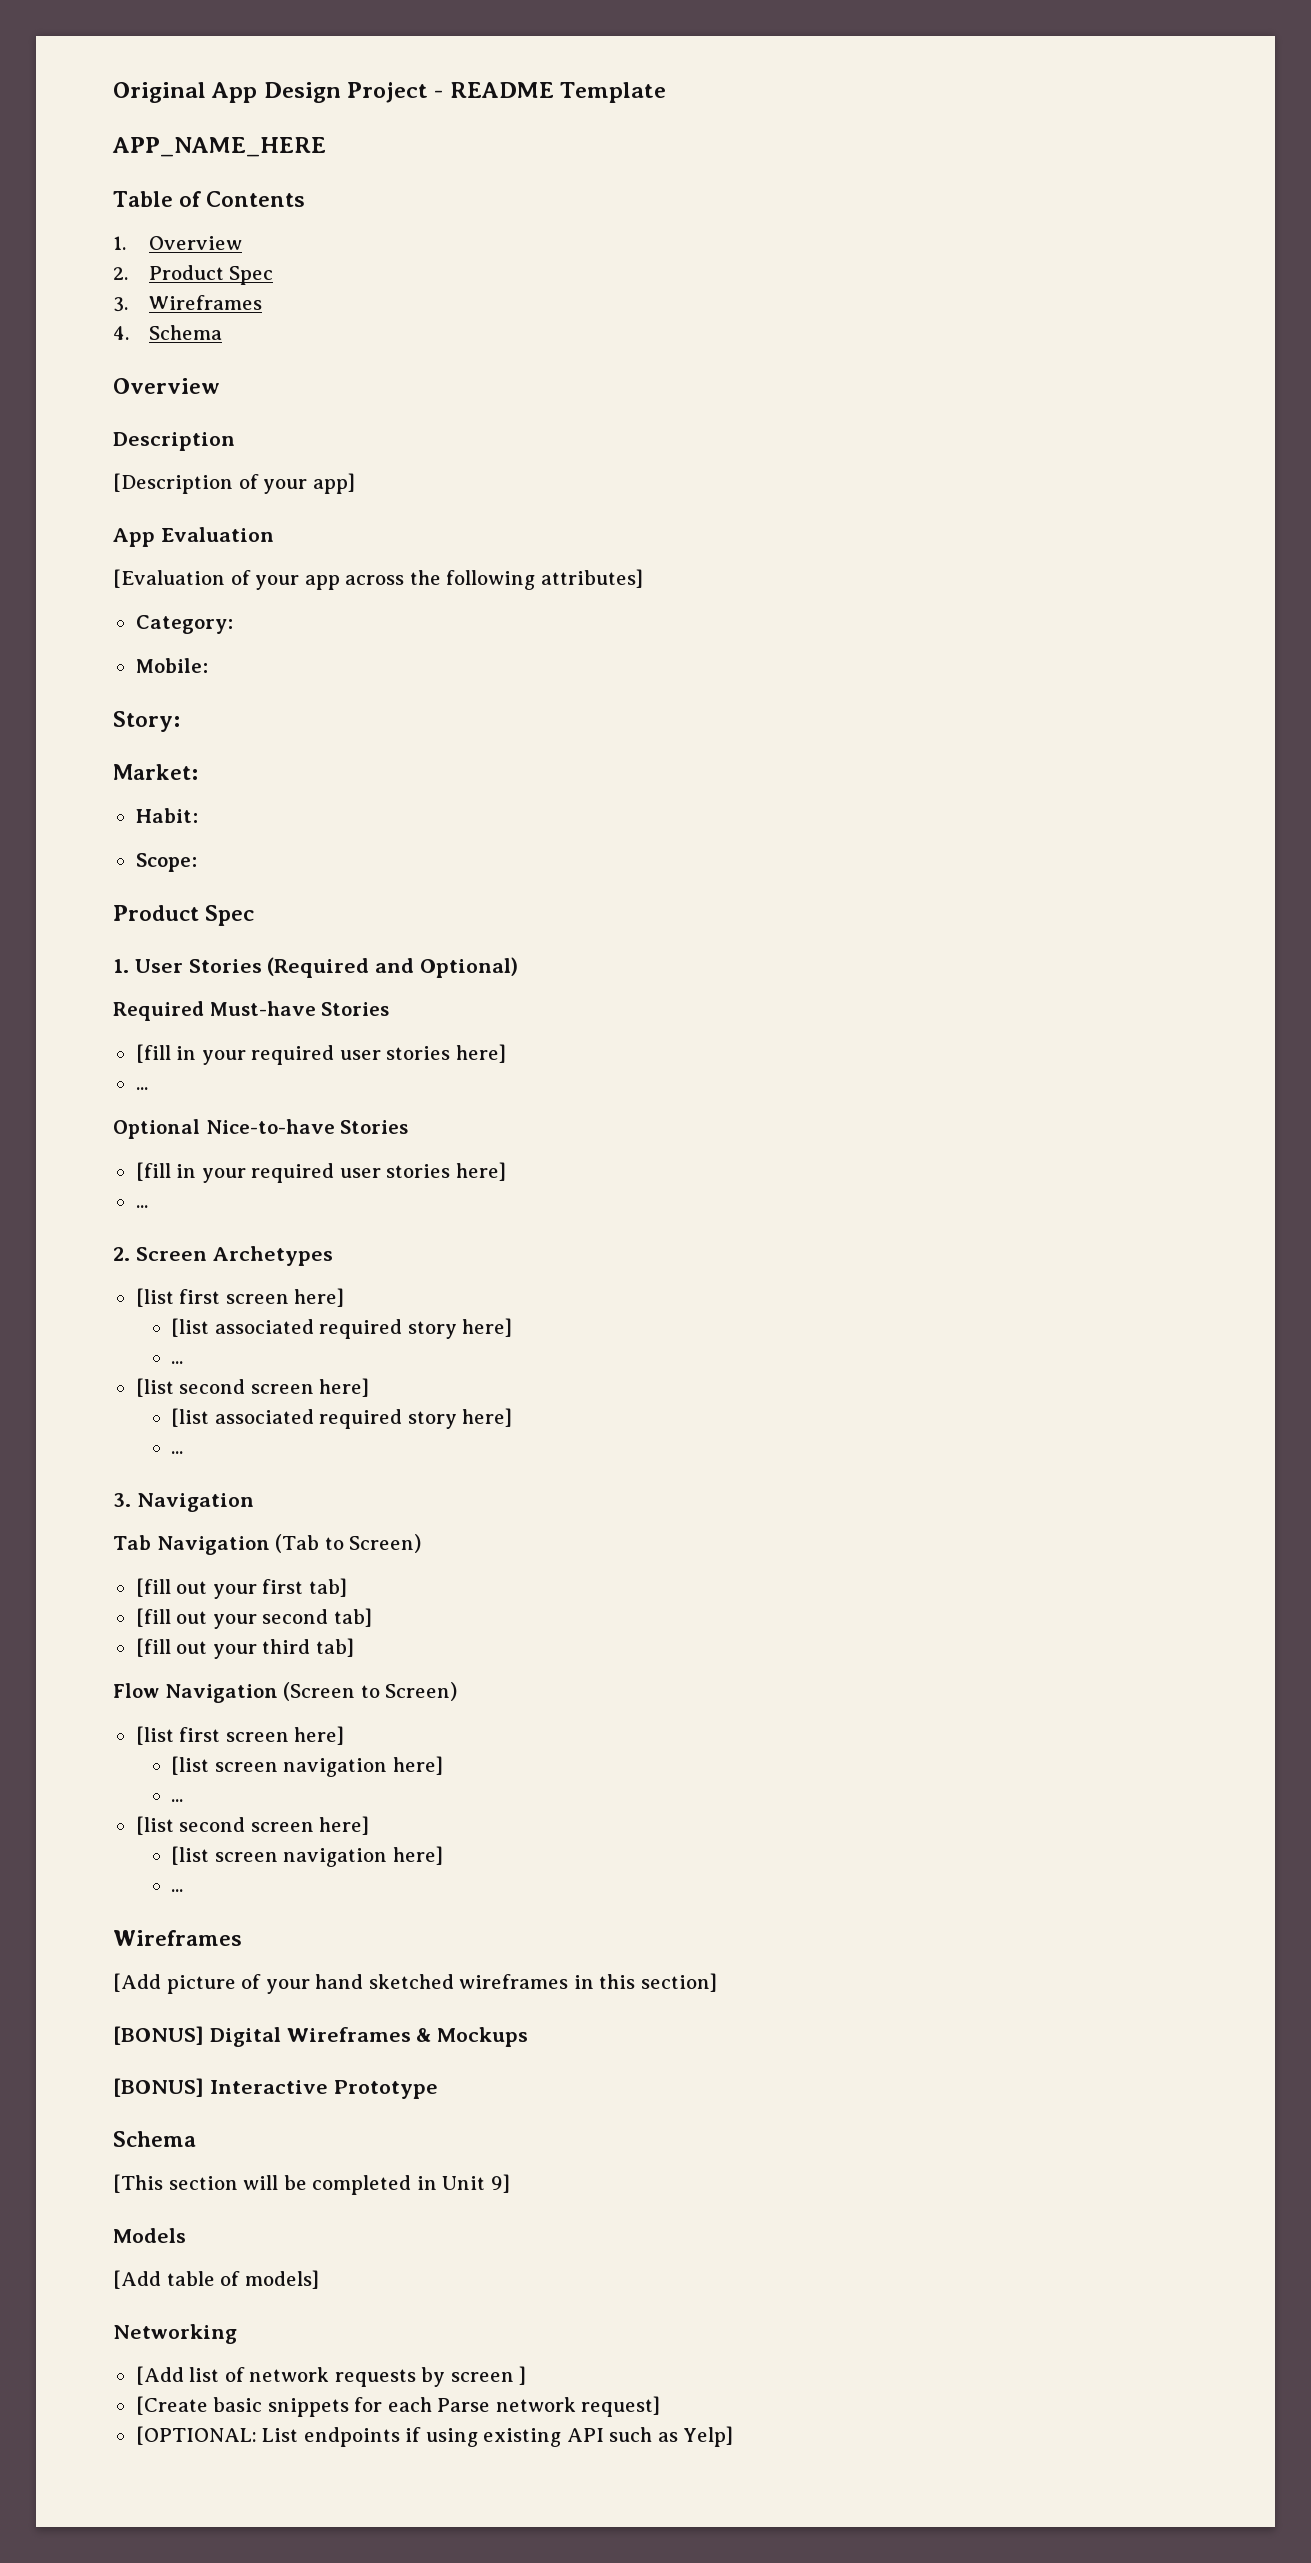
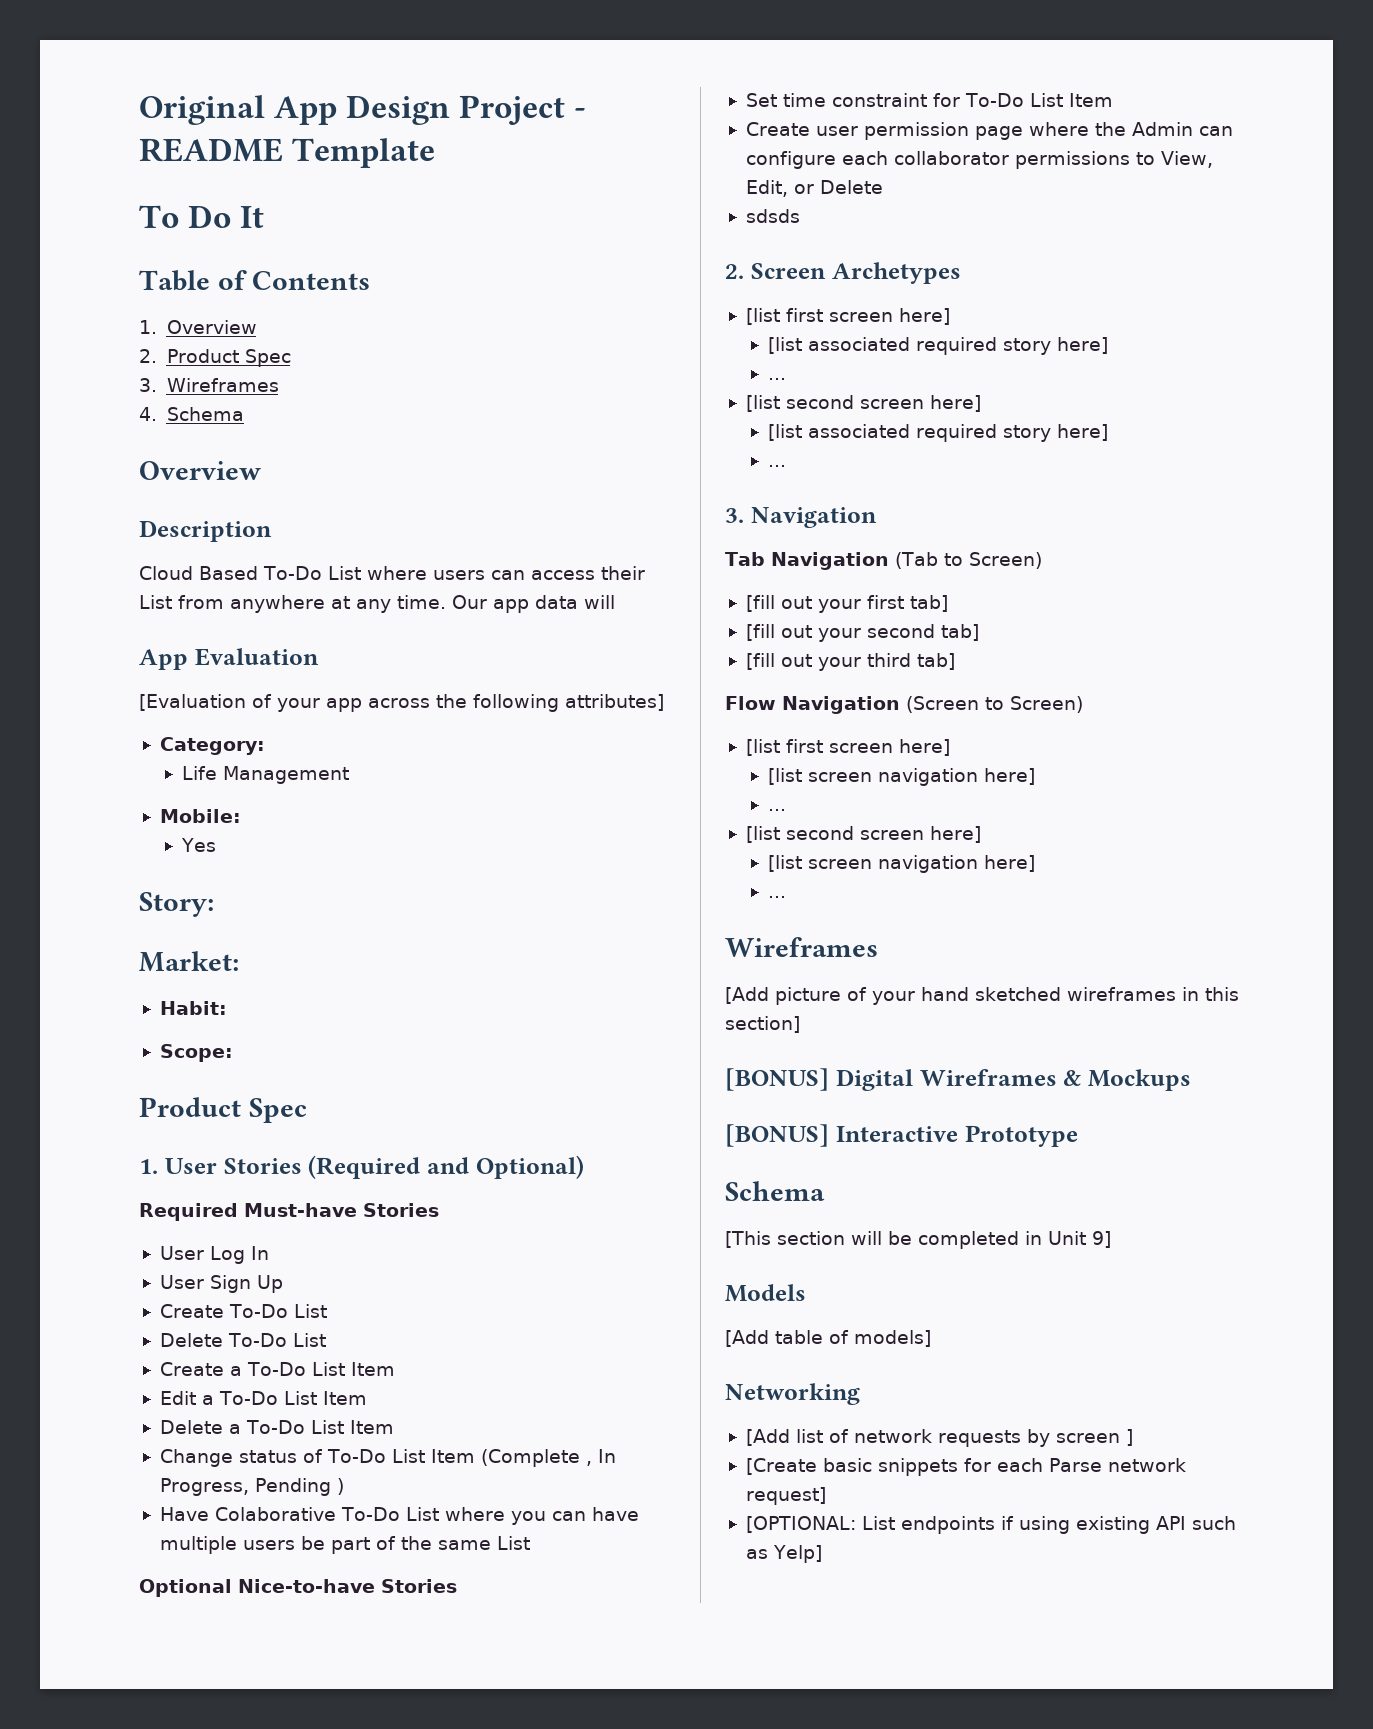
[112,137,326,157] APP_NAME_HERE -> [139,205,265,228] To Do It
[113,473,355,494] [Description of your app] -> [139,566,645,580] [139,595,615,613] Cloud Based To-Do List where users can access their List from anywhere at any time. Our app data will
(233, 624) none -> [181,766,349,784] // Life Management
(208, 665) none -> [180,838,216,852] // Yes
[135,1044,506,1065] [135,1087,148,1090] [113,1119,409,1139] [135,1162,506,1183] [135,1205,148,1208] [fill in your required user stories here] // ... // Optional Nice-to-have Stories // [fill in your required user stories here] // ... -> [159,1246,269,1264] [159,1275,283,1293] [159,1304,327,1318] [159,1333,326,1347] [159,1362,395,1376] [159,1391,367,1405] [159,1420,394,1434] [159,1449,616,1467] [159,1478,344,1496] [159,1507,639,1525] [159,1536,530,1554] [139,1579,457,1597] [745,93,1113,107] [745,122,1233,140] [745,151,1213,169] [745,180,883,197] [745,209,800,223] User Log In // User Sign Up // Create To-Do List // Delete To-Do List // Create a To-Do List Item // Edit a To-Do List Item // Delete a To-Do List Item // Change status of To-Do List Item (Complete , In Progress, Pending ) // Have Colaborative To-Do List where you can have multiple users be part of the same List // Optional Nice-to-have Stories // Set time constraint for To-Do List Item // Create user permission page where the Admin can configure each collaborator permissions to View, Edit, or Delete // sdsds

